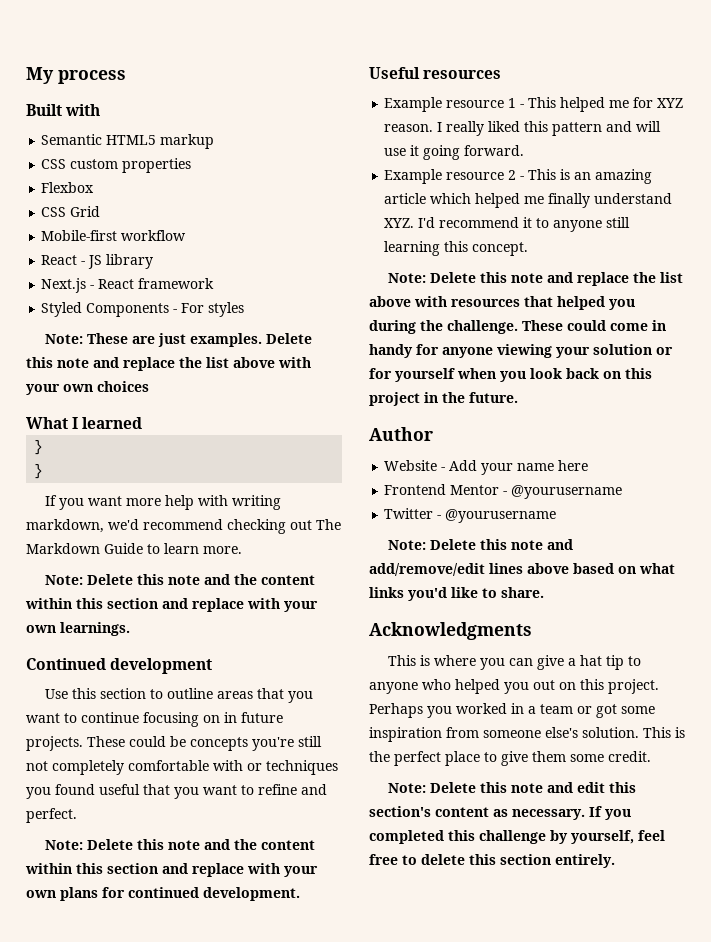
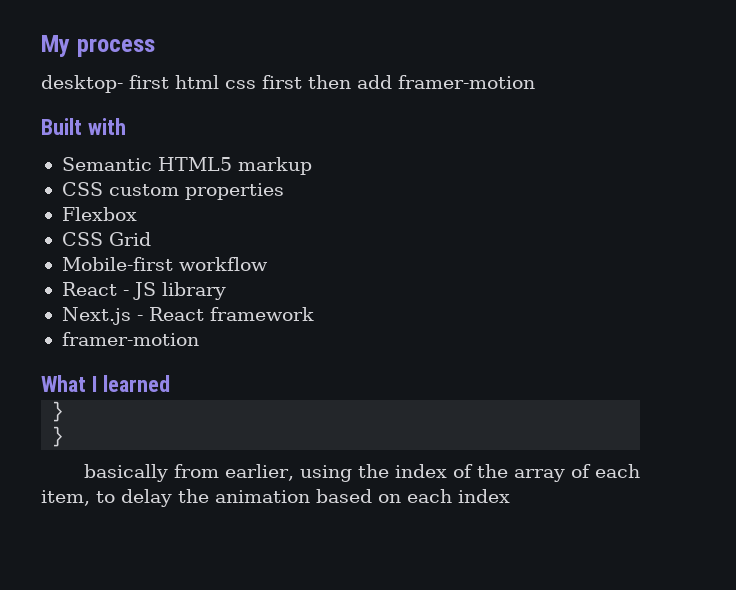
(126, 77) none -> [41,75,535,93] // desktop- first html css first then add framer-motion
[41,302,245,317] [44,333,312,347] [26,357,311,371] [26,381,149,395] Styled Components - For styles // Note: These are just examples. Delete this note and replace the list above with your own choices -> [61,332,199,346] framer-motion
[44,495,281,510] [26,519,341,534] [26,543,242,554] [44,574,315,585] [25,598,318,612] [26,622,130,636] [26,658,213,674] [44,688,313,703] [26,712,283,727] [26,736,322,751] [26,760,338,775] [26,784,327,799] [26,808,77,823] [44,839,315,850] [25,863,318,877] [26,887,300,901] [369,67,502,79] [384,97,684,112] [384,121,662,136] [384,145,525,160] [384,169,653,184] [384,193,673,208] [384,217,631,232] [384,241,529,256] [387,272,683,286] [369,296,635,310] [369,320,666,334] [369,344,673,358] [369,368,652,382] [369,392,518,406] [369,427,433,441] [384,460,589,475] [384,484,623,499] [384,508,557,523] [387,539,573,550] [369,563,675,576] [369,587,544,601] [369,622,532,640] [387,655,641,670] [369,679,659,694] [369,703,655,718] [369,727,685,742] [369,751,651,766] [387,782,636,793] [369,806,631,820] [369,830,665,844] [369,854,615,868] If you want more help with writing markdown, we'd recommend checking out The Markdown Guide to learn more. // Note: Delete this note and the content within this section and replace with your own learnings. // Continued development // Use this section to outline areas that you want to continue focusing on in future projects. These could be concepts you're still not completely comfortable with or techniques you found useful that you want to refine and perfect. // Note: Delete this note and the content within this section and replace with your own plans for continued development. // Useful resources // Example resource 1 - This helped me for XYZ reason. I really liked this pattern and will use it going forward. // Example resource 2 - This is an amazing article which helped me finally understand XYZ. I'd recommend it to anyone still learning this concept. // Note: Delete this note and replace the list above with resources that helped you during the challenge. These could come in handy for anyone viewing your solution or for yourself when you look back on this project in the future. // Author // Website - Add your name here // Frontend Mentor - @yourusername // Twitter - @yourusername // Note: Delete this note and add/remove/edit lines above based on what links you'd like to share. // Acknowledgments // This is where you can give a hat tip to anyone who helped you out on this project. Perhaps you worked in a team or got some inspiration from someone else's solution. This is the perfect place to give them some credit. // Note: Delete this note and edit this section's content as necessary. If you completed this challenge by yourself, feel free to delete this section entirely. -> [84,464,640,482] [41,489,510,507] basically from earlier, using the index of the array of each item, to delay the animation based on each index

